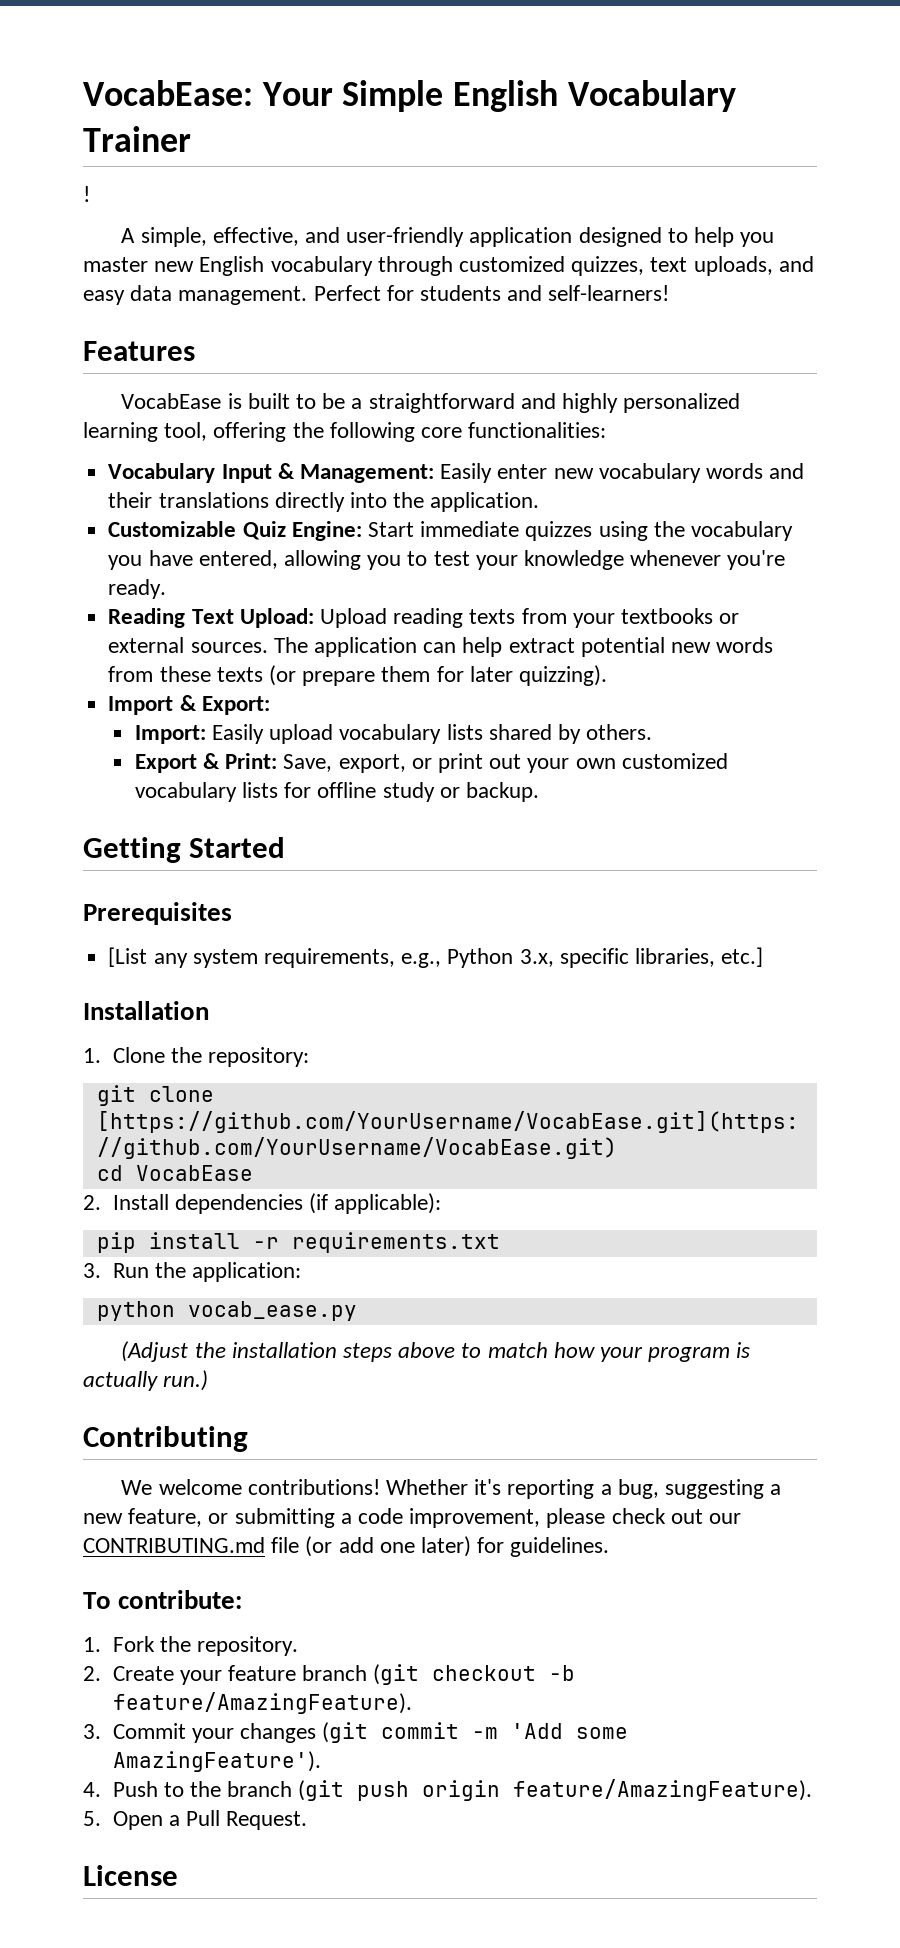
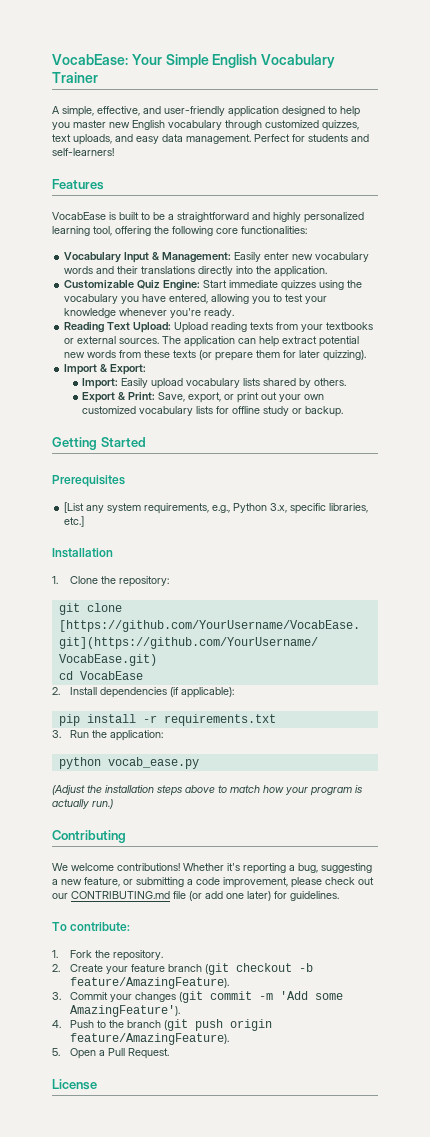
[83,186,90,202] // ! -> (98, 77) none

